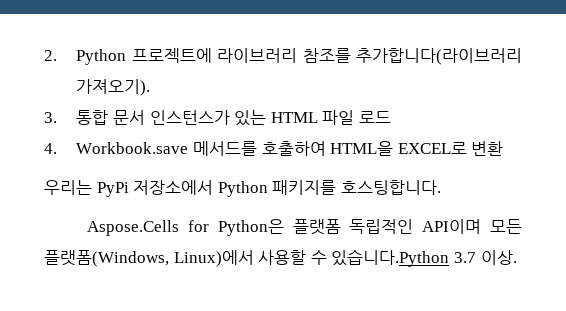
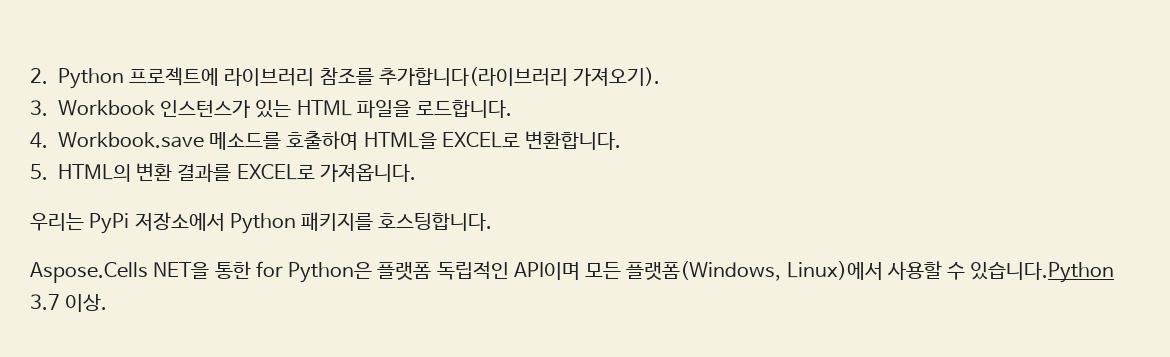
[76,110,146,125] 통합 문서 -> [57,100,155,116] Workbook
[322,110,391,125] 파일 로드 -> [356,100,513,119] 파일을 로드합니다.
[193,141,258,156] 메서드를 -> [209,132,282,150] 메소드를
[471,141,504,156] 변환 -> [525,131,622,150] [30,163,416,182] 변환합니다. // 5. HTML의 변환 결과를 EXCEL로 가져옵니다.
(180, 228) none -> [153,261,251,279] NET을 통한

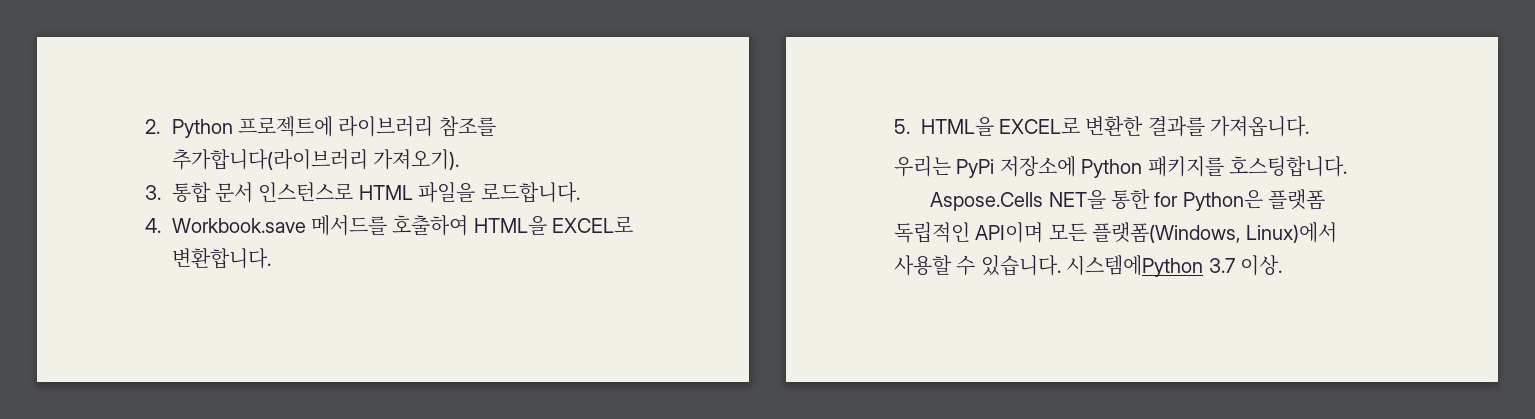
[57,100,292,118] Workbook 인스턴스가 있는 -> [171,182,354,203] 통합 문서 인스턴스로
[209,132,282,150] 메소드를 -> [311,215,388,236] 메서드를
[57,163,315,182] HTML의 변환 결과를 EXCEL로 -> [920,116,1205,137] HTML을 EXCEL로 변환한 결과를
[134,212,225,231] 저장소에서 -> [999,156,1076,177] 저장소에
[970,262,1115,283] 있습니다.Python -> [980,255,1204,277] 있습니다. 시스템에Python

